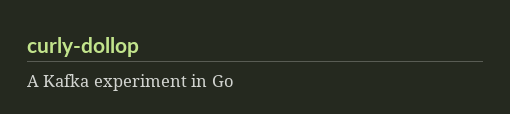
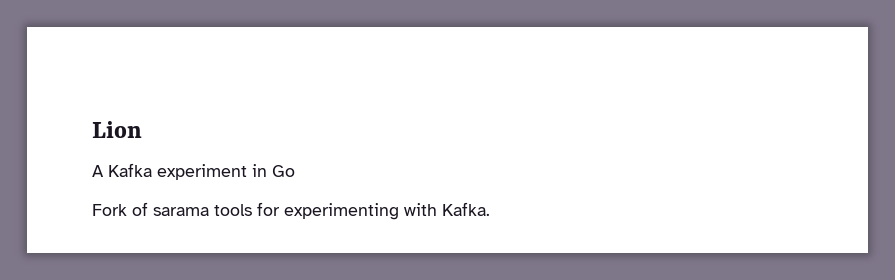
[27,37,139,57] curly-dollop -> [92,121,142,138] Lion
(234, 81) none -> [92,202,490,220] // Fork of sarama tools for experimenting with Kafka.

